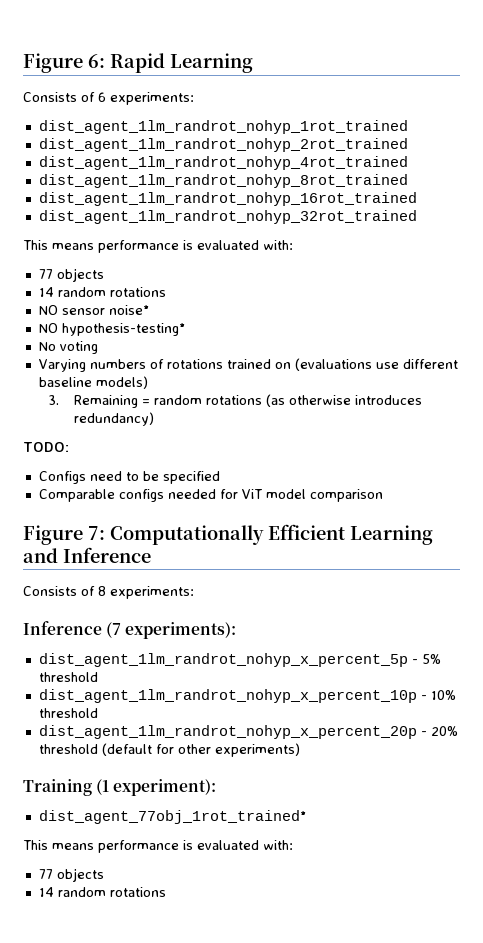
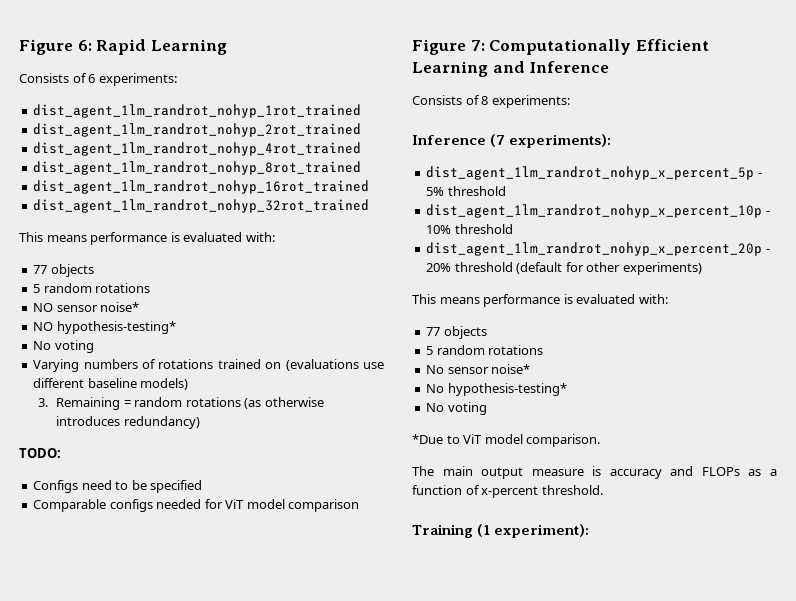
[38,287,54,297] 14 -> [33,284,41,293] 5
[23,779,217,796] [38,810,306,824] [23,840,293,853] [38,868,104,882] [38,887,166,897] // Training (1 experiment): // dist_agent_77obj_1rot_trained* // This means performance is evaluated with: // 77 objects // 14 random rotations -> [412,294,668,307] [426,326,487,339] [426,345,544,355] [426,364,531,374] [426,383,567,396] [426,402,487,415] [412,434,601,447] [412,466,777,479] [412,485,603,498] [412,524,590,538] // This means performance is evaluated with: // 77 objects // 5 random rotations // No sensor noise* // No hypothesis-testing* // No voting // *Due to ViT model comparison. // The main output measure is accuracy and FLOPs as a function of x-percent threshold. // Training (1 experiment):

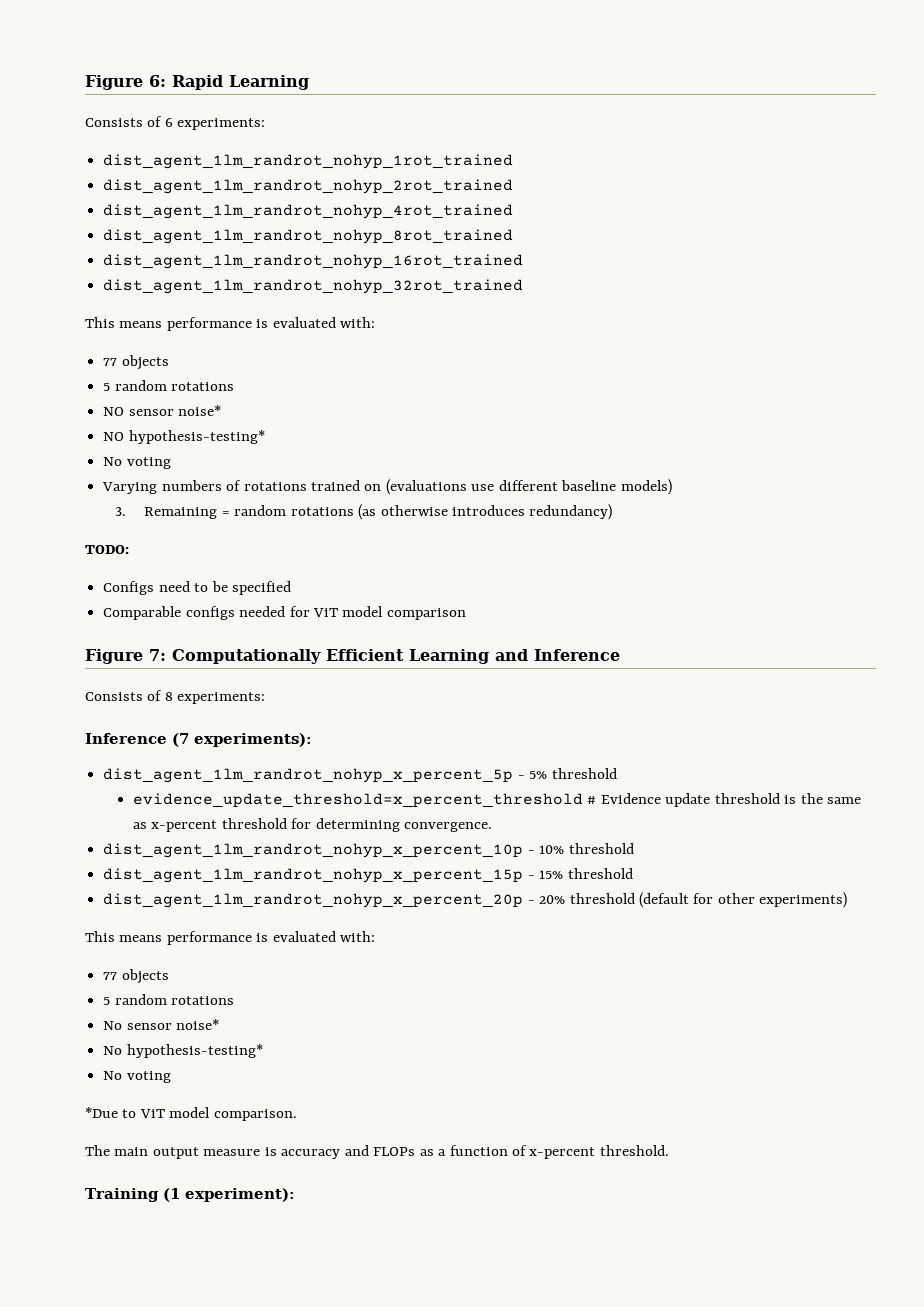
(506, 191) none -> [132,793,861,808] [132,818,493,832] // evidence_update_threshold=x_percent_threshold # Evidence update threshold is the same as x-percent threshold for determining convergence.
(513, 229) none -> [103,868,633,883] // dist_agent_1lm_randrot_nohyp_x_percent_15p - 15% threshold

